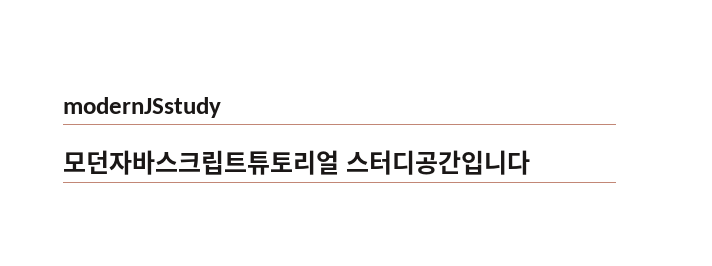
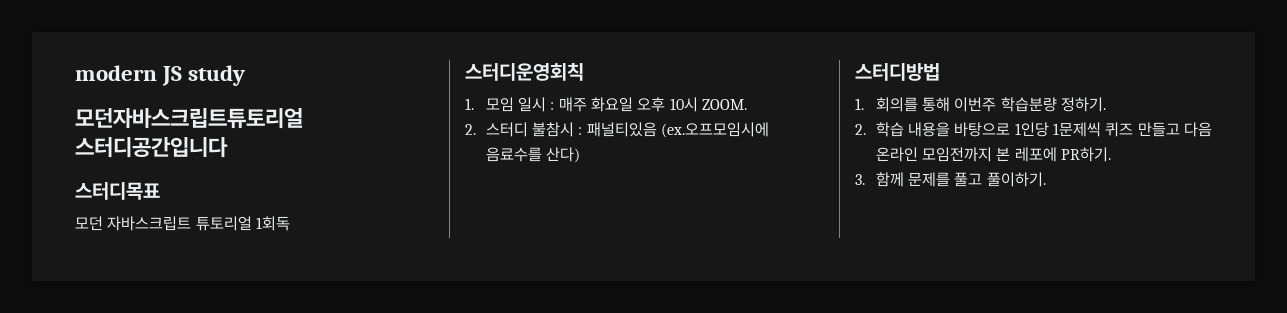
[63,97,221,118] modernJSstudy -> [75,65,246,86] modern JS study
(530, 162) none -> [75,182,160,200] [75,216,290,231] [465,62,584,81] [465,97,747,112] [465,122,769,138] [485,147,581,163] [855,63,940,81] [855,97,1106,112] [855,122,1212,137] [875,147,1111,162] [855,172,1046,187] // 스터디목표 // 모던 자바스크립트 튜토리얼 1회독 // 스터디운영회칙 // 1. 모임 일시 : 매주 화요일 오후 10시 ZOOM. // 2. 스터디 불참시 : 패널티있음 (ex.오프모임시에 음료수를 산다) // 스터디방법 // 1. 회의를 통해 이번주 학습분량 정하기. // 2. 학습 내용을 바탕으로 1인당 1문제씩 퀴즈 만들고 다음 온라인 모임전까지 본 레포에 PR하기. // 3. 함께 문제를 풀고 풀이하기.

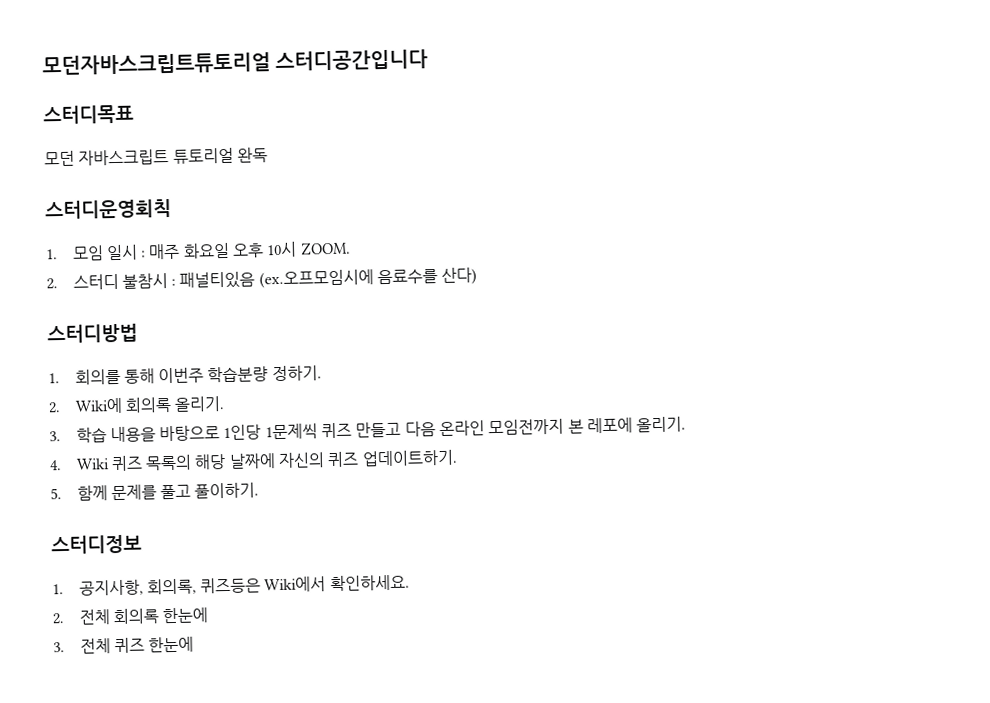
[75,65,246,86] modern JS study // -> (42, 64) none
[255,216,290,231] 1회독 -> [236,147,268,163] 완독
(866, 129) none -> [74,396,226,414] [49,431,61,442] Wiki에 회의록 올리기. // 3.
[1060,147,1111,162] [855,172,1046,187] PR하기. // 3. 함께 문제를 풀고 풀이하기. -> [636,416,687,433] [49,449,458,472] [50,482,260,501] [51,534,142,555] [52,574,410,596] [52,607,209,625] [53,636,195,654] 올리기. // 4. Wiki 퀴즈 목록의 해당 날짜에 자신의 퀴즈 업데이트하기. // 5. 함께 문제를 풀고 풀이하기. // 스터디정보 // 1. 공지사항, 회의록, 퀴즈등은 Wiki에서 확인하세요. // 2. 전체 회의록 한눈에 // 3. 전체 퀴즈 한눈에

